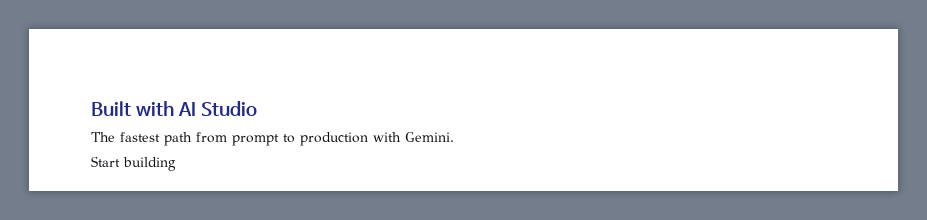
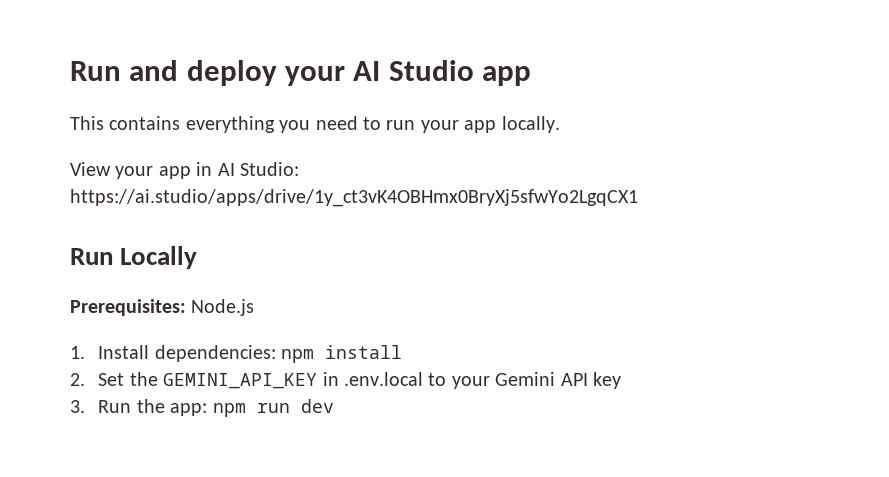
[91,101,258,116] [91,132,454,146] [91,156,176,171] Built with AI Studio // The fastest path from prompt to production with Gemini. // Start building -> [70,60,532,86] [70,116,560,133] [70,162,299,179] [70,189,638,207] [70,246,198,269] [70,299,255,316] [70,345,403,363] [70,372,622,389] [70,399,334,417] Run and deploy your AI Studio app // This contains everything you need to run your app locally. // View your app in AI Studio: https://ai.studio/apps/drive/1y_ct3vK4OBHmx0BryXj5sfwYo2LgqCX1 // Run Locally // Prerequisites: Node.js // 1. Install dependencies: npm install // 2. Set the GEMINI_API_KEY in .env.local to your Gemini API key // 3. Run the app: npm run dev

